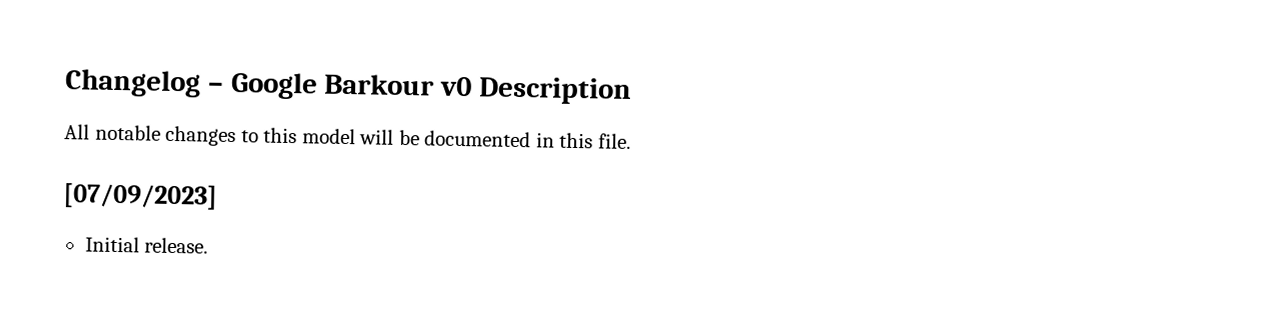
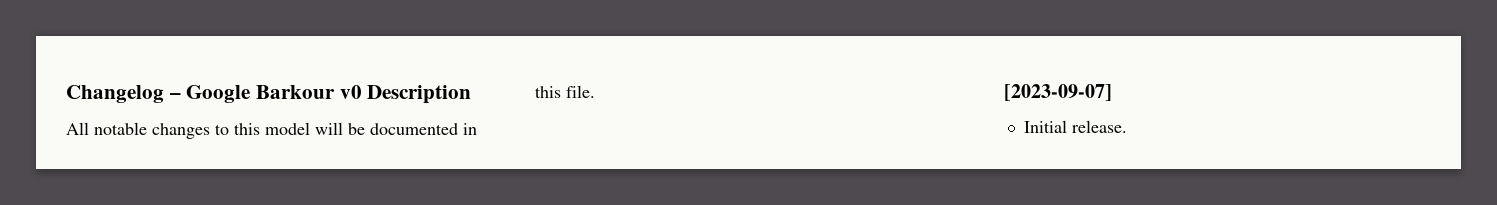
[63,183,218,210] [07/09/2023] -> [1004,84,1112,101] [2023-09-07]

